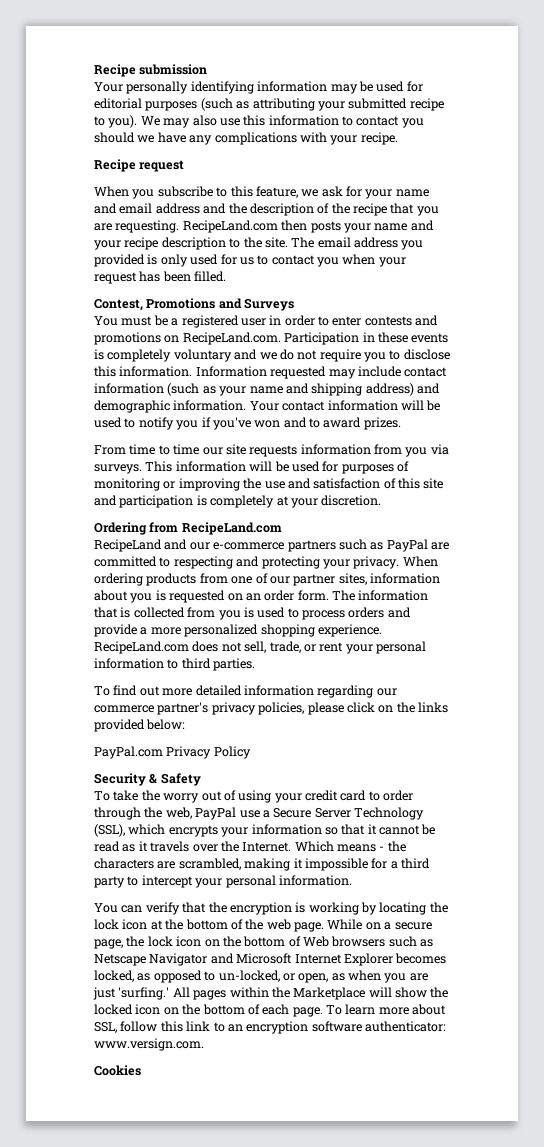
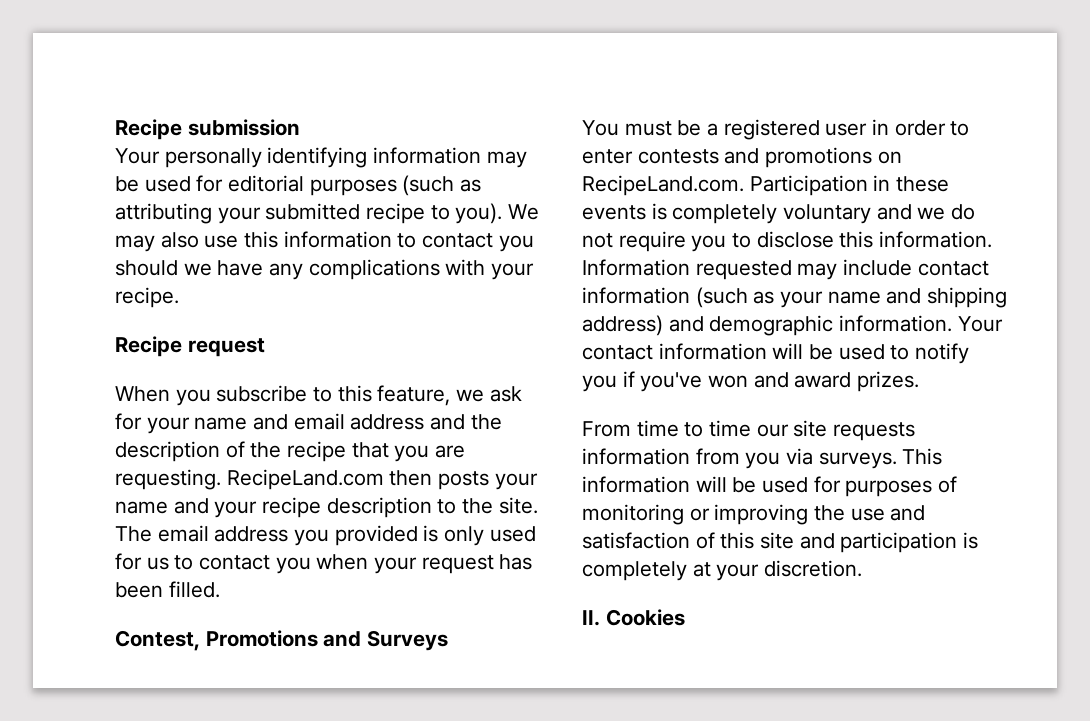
[309,418,320,428] to -> (789, 380) none
[94,522,282,535] [94,539,449,552] [94,556,438,569] [94,573,440,586] [94,590,429,603] [94,607,411,620] [94,624,382,637] [94,641,426,654] [94,658,256,671] [94,685,397,698] [94,702,448,715] [94,719,186,732] [94,746,251,759] [94,773,201,786] [94,790,414,803] [94,807,424,820] [94,824,436,837] [94,841,406,852] [94,858,430,871] [94,875,352,888] [94,902,448,915] [94,919,432,932] [94,936,434,949] [94,953,447,966] [94,970,428,983] [93,987,449,1000] [94,1004,447,1017] [94,1021,446,1034] [94,1038,204,1051] Ordering from RecipeLand.com // RecipeLand and our e-commerce partners such as PayPal are committed to respecting and protecting your privacy. When ordering products from one of our partner sites, information about you is requested on an order form. The information that is collected from you is used to process orders and provide a more personalized shopping experience. RecipeLand.com does not sell, trade, or rent your personal information to third parties. // To find out more detailed information regarding our commerce partner's privacy policies, please click on the links provided below: // PayPal.com Privacy Policy // Security & Safety // To take the worry out of using your credit card to order through the web, PayPal use a Secure Server Technology (SSL), which encrypts your information so that it cannot be read as it travels over the Internet. Which means - the characters are scrambled, making it impossible for a third party to intercept your personal information. // You can verify that the encryption is working by locating the lock icon at the bottom of the web page. While on a secure page, the lock icon on the bottom of Web browsers such as Netscape Navigator and Microsoft Internet Explorer becomes locked, as opposed to un-locked, or open, as when you are just 'surfing.' All pages within the Marketplace will show the locked icon on the bottom of each page. To learn more about SSL, follow this link to an encryption software authenticator: www.versign.com. // -> [582,610,600,626] II.

